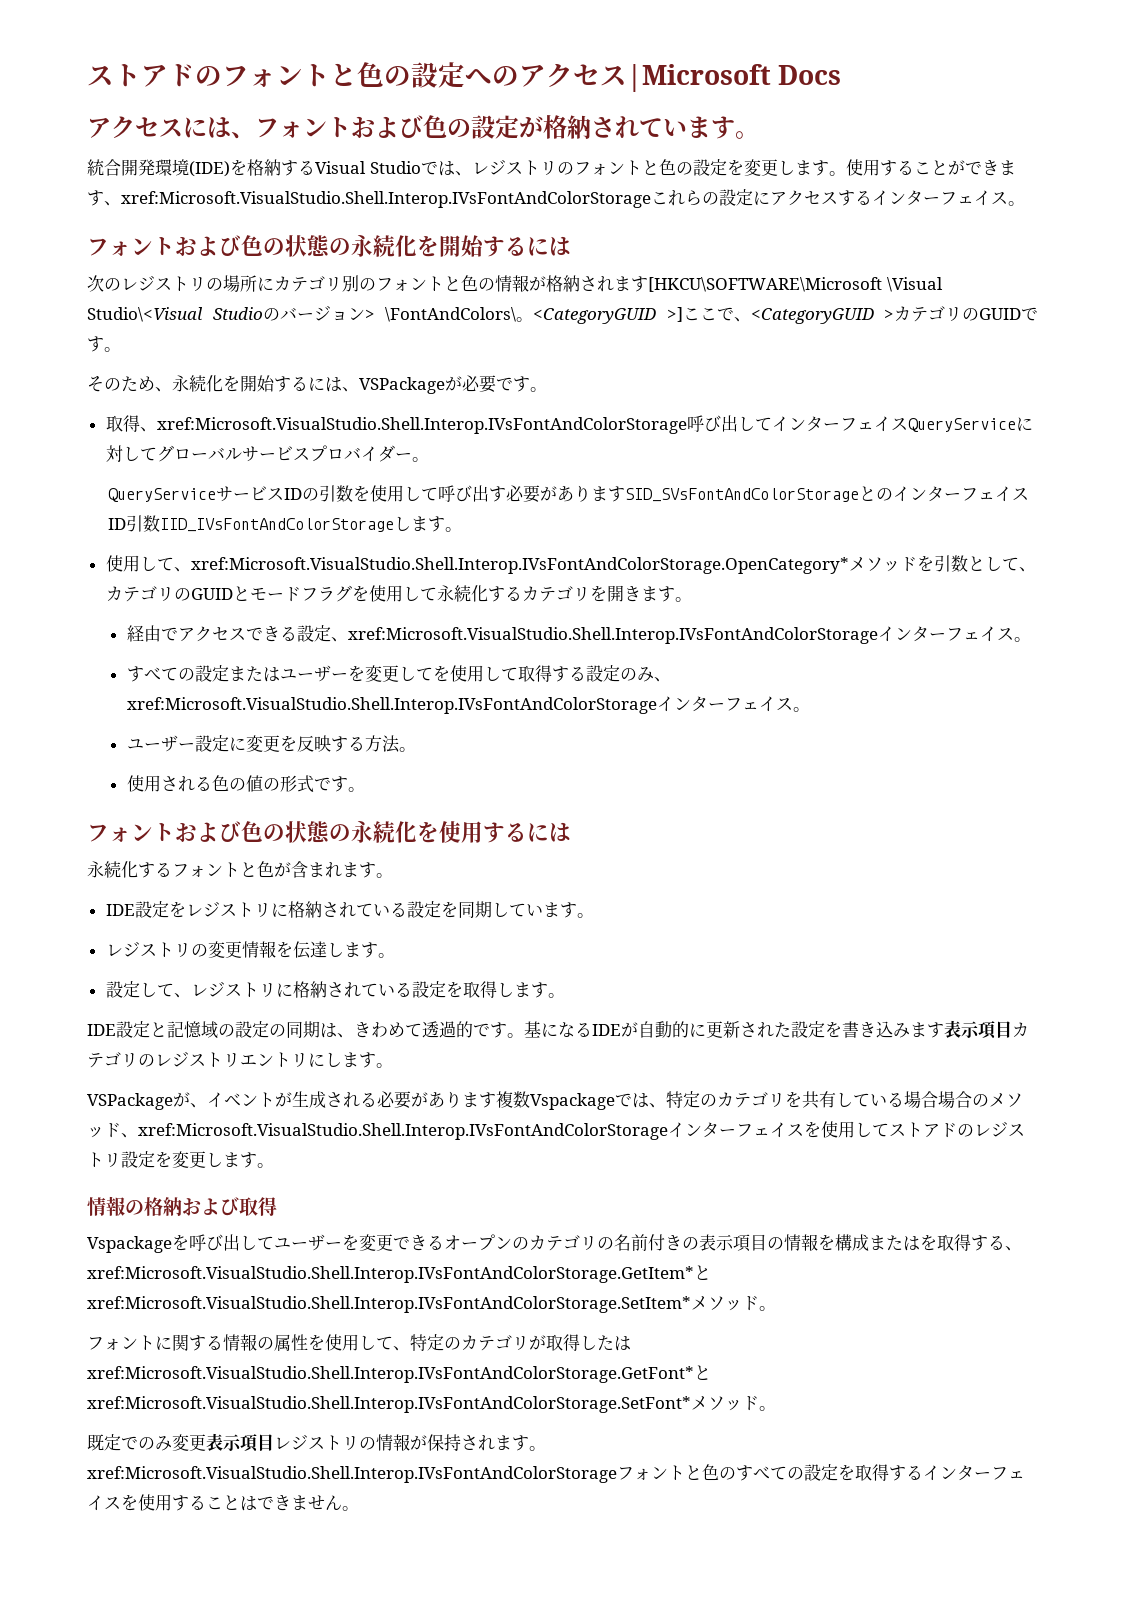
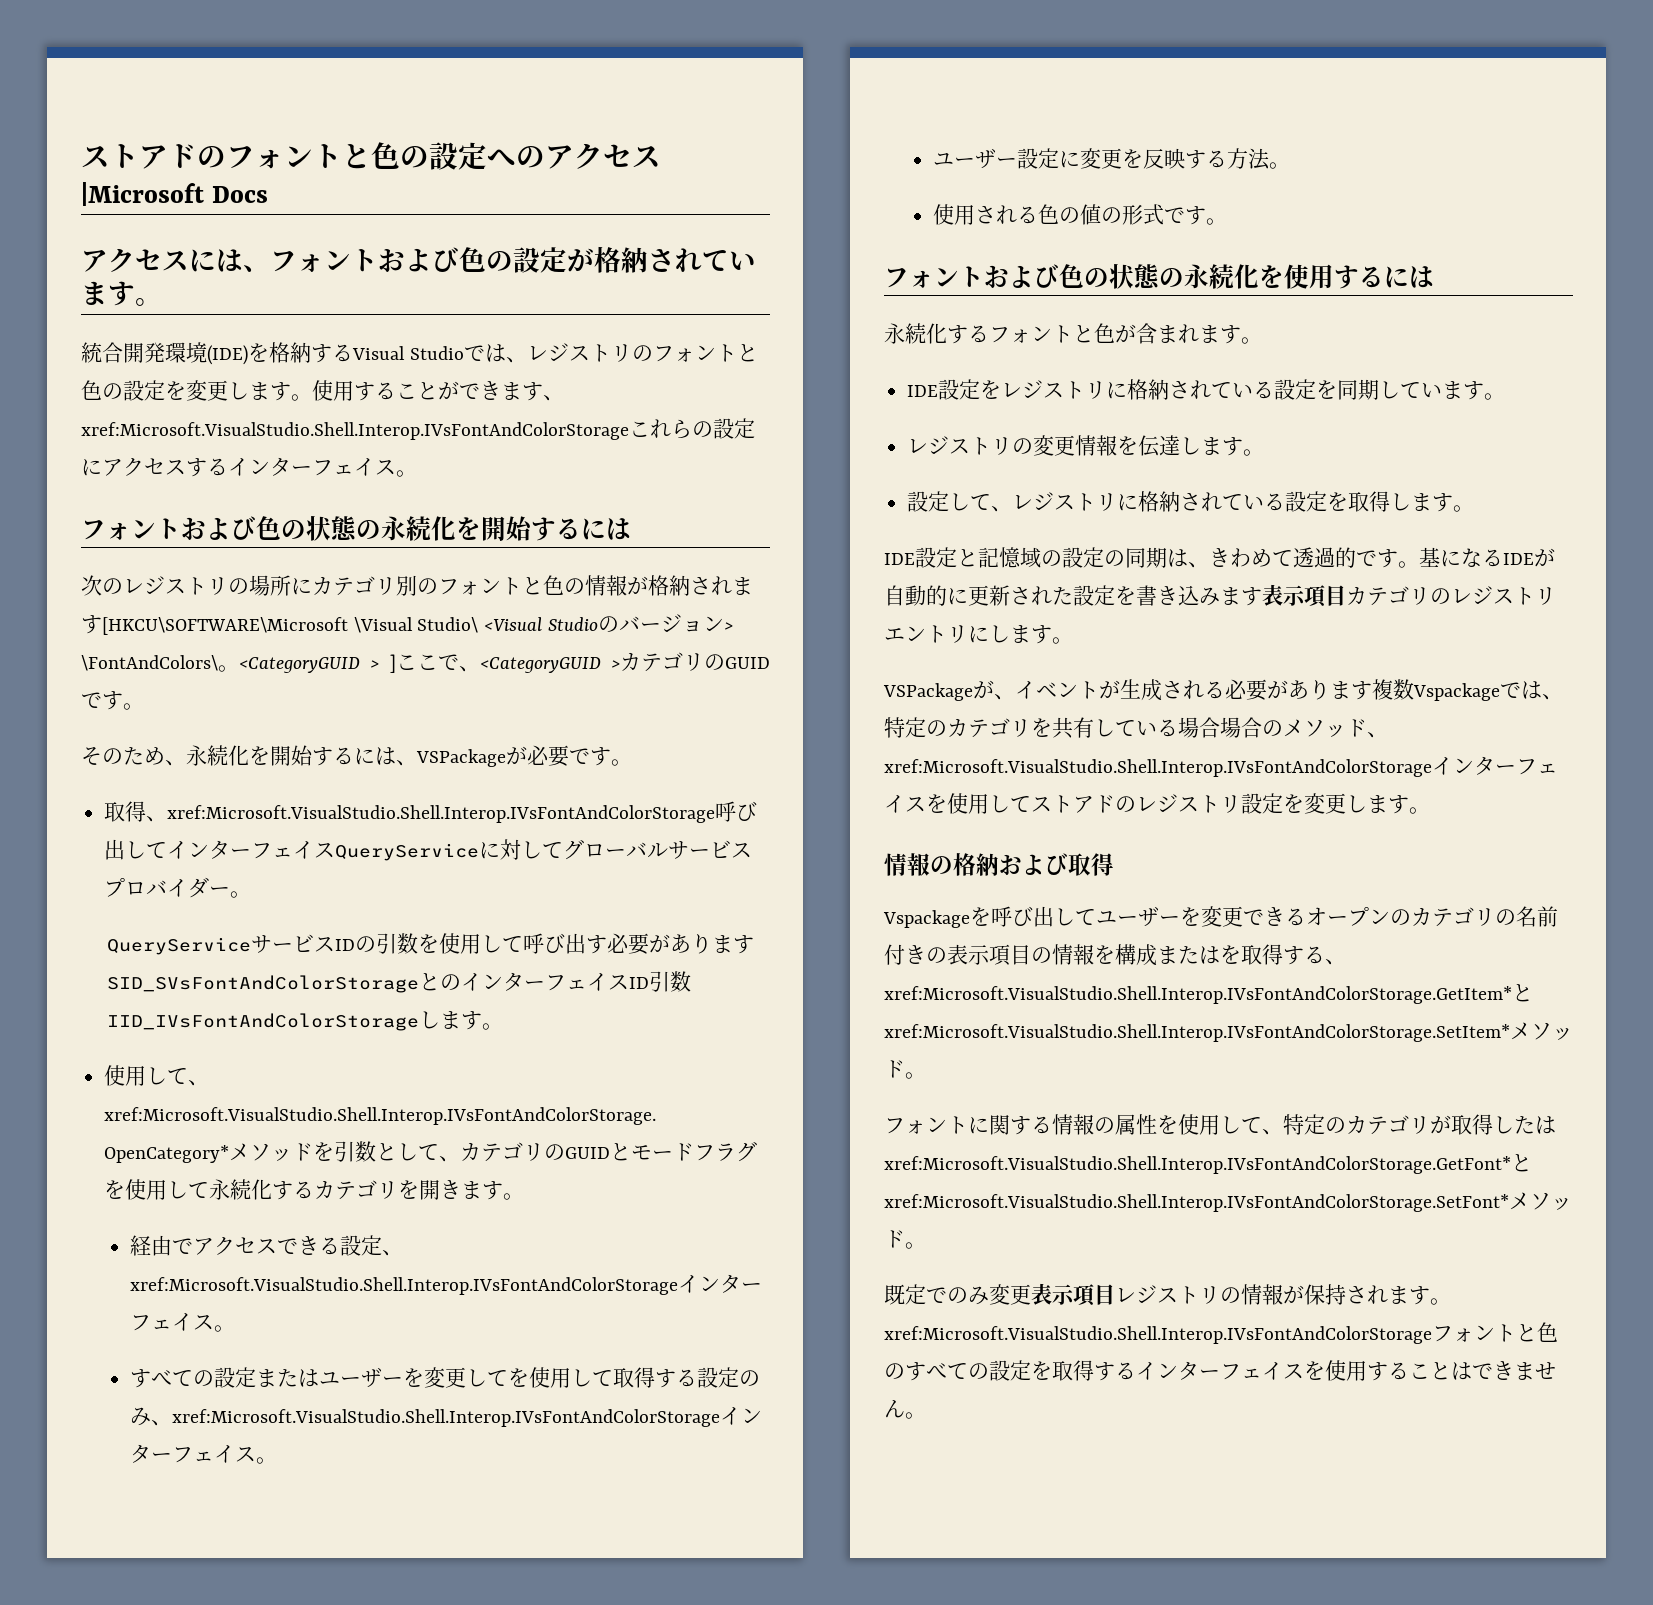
[87,307,203,322] Studio\<Visual -> [417,617,543,633] Studio\ <Visual
[666,307,683,322] >] -> [370,654,396,673] > ]

